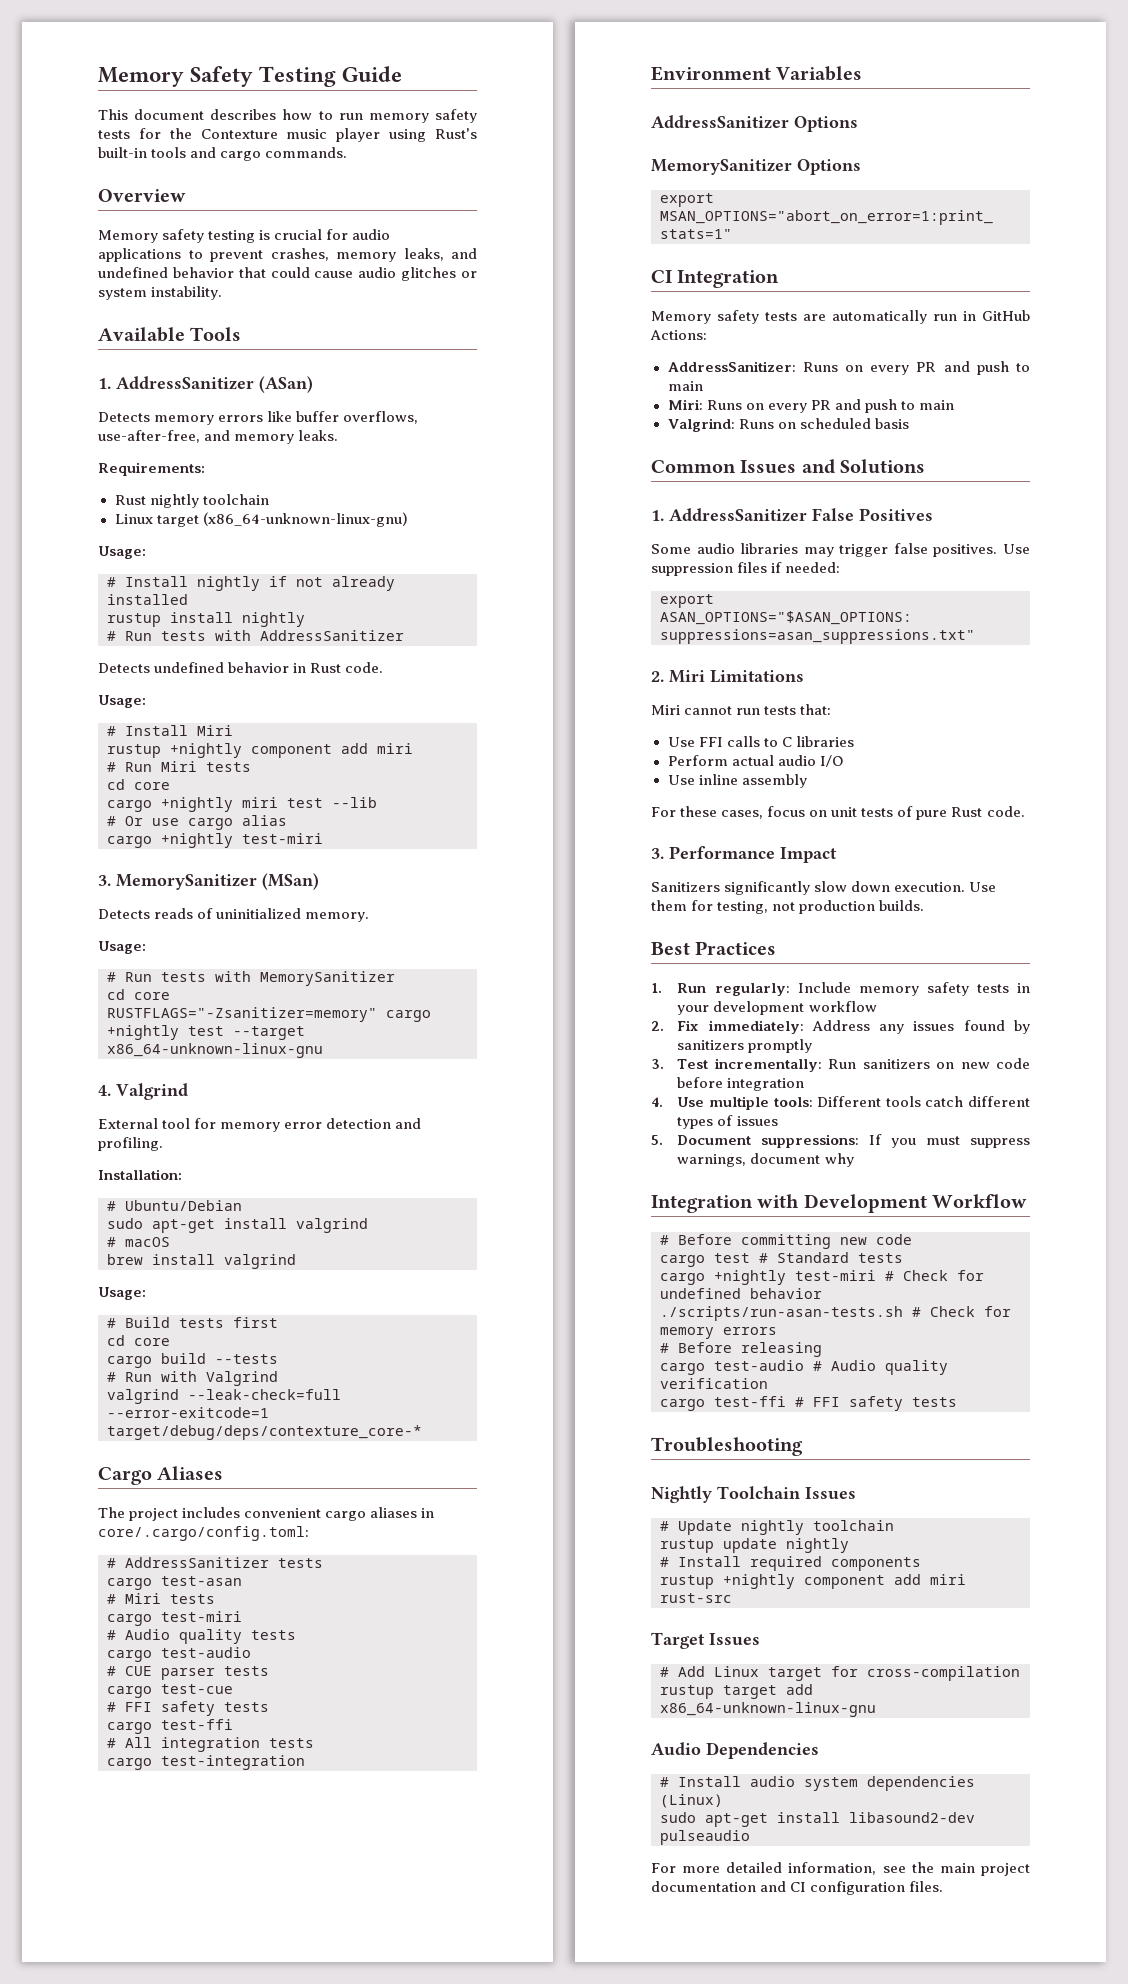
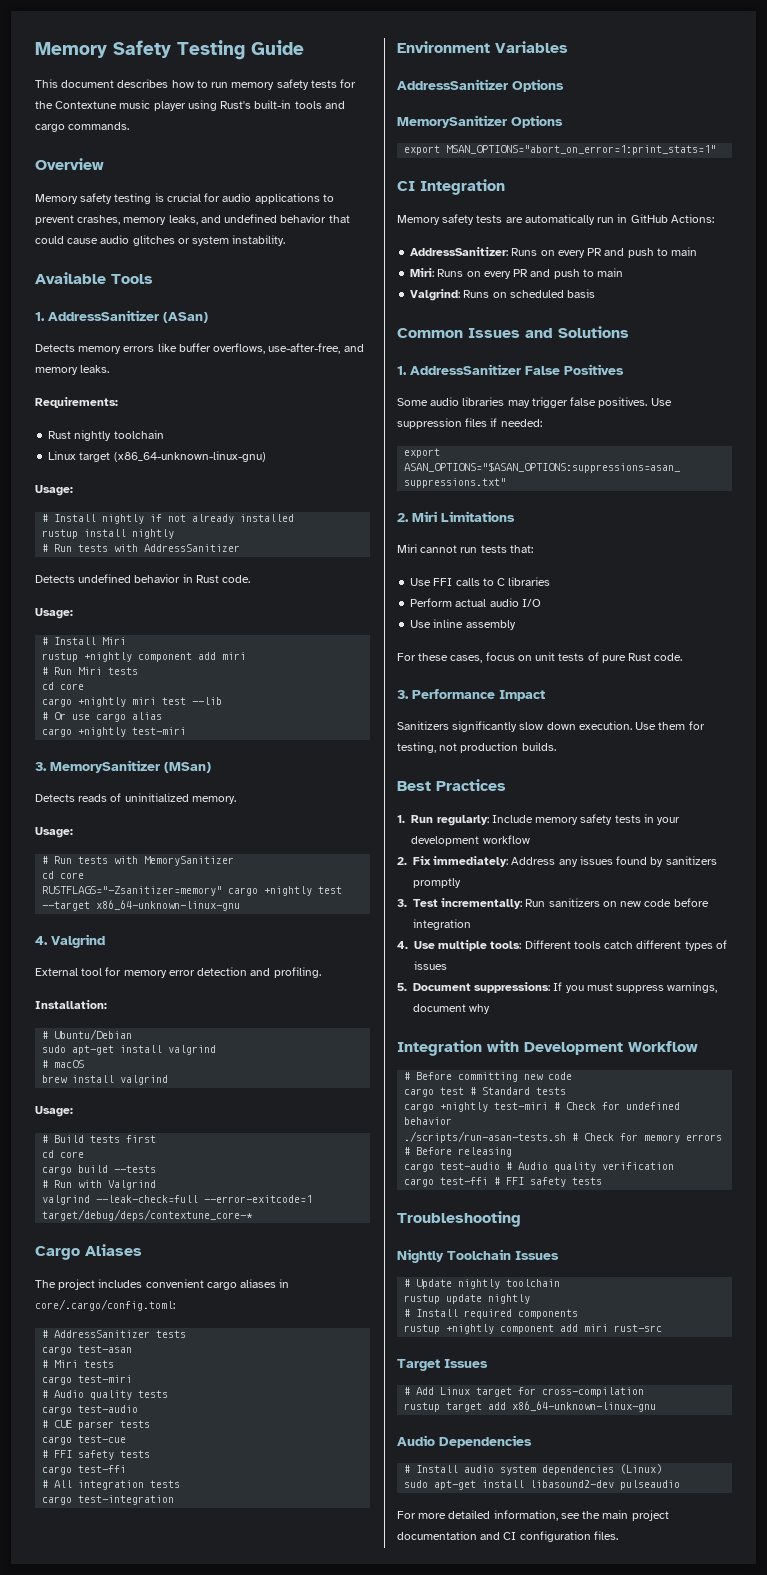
[200,129,278,139] Contexture -> [55,101,118,109] Contextune
[107,1425,422,1440] target/debug/deps/contexture_core-* -> [42,1209,254,1221] target/debug/deps/contextune_core-*

